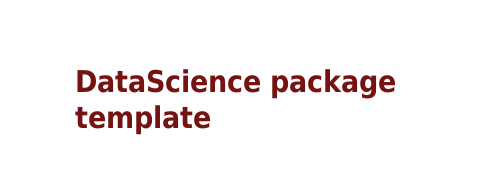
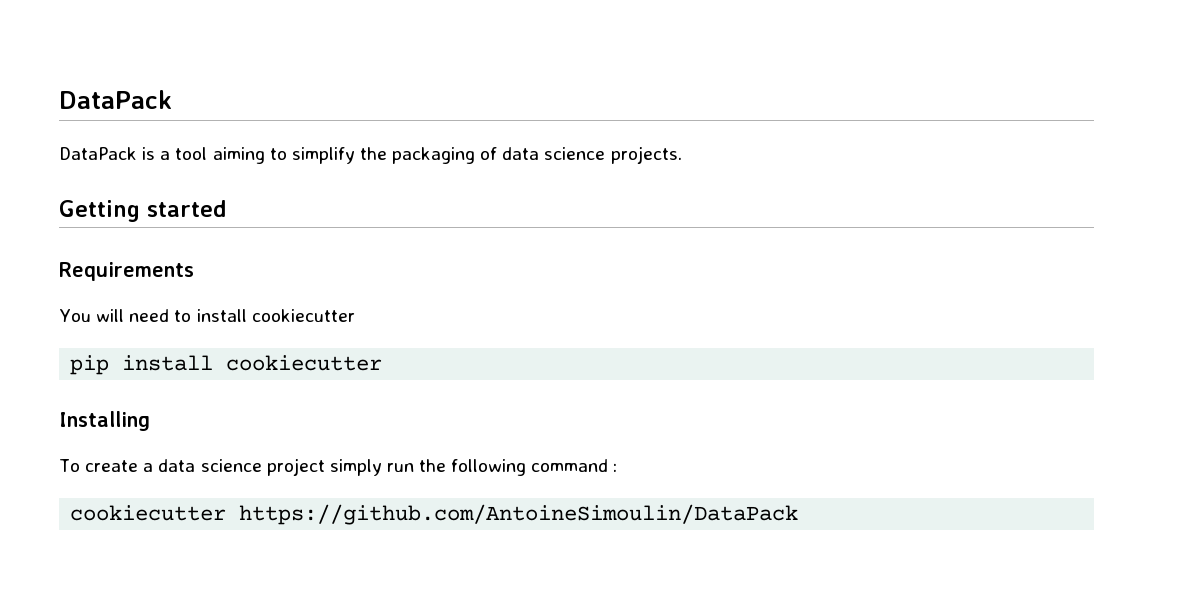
[75,69,396,99] [75,105,211,135] DataScience package template -> [59,90,172,109] [59,146,682,164] [59,200,226,222] [59,262,194,281] [59,309,355,322] [70,355,383,375] [59,411,150,431] [59,458,618,476] [70,504,799,525] DataPack // DataPack is a tool aiming to simplify the packaging of data science projects. // Getting started // Requirements // You will need to install cookiecutter // pip install cookiecutter // Installing // To create a data science project simply run the following command : // cookiecutter https://github.com/AntoineSimoulin/DataPack

